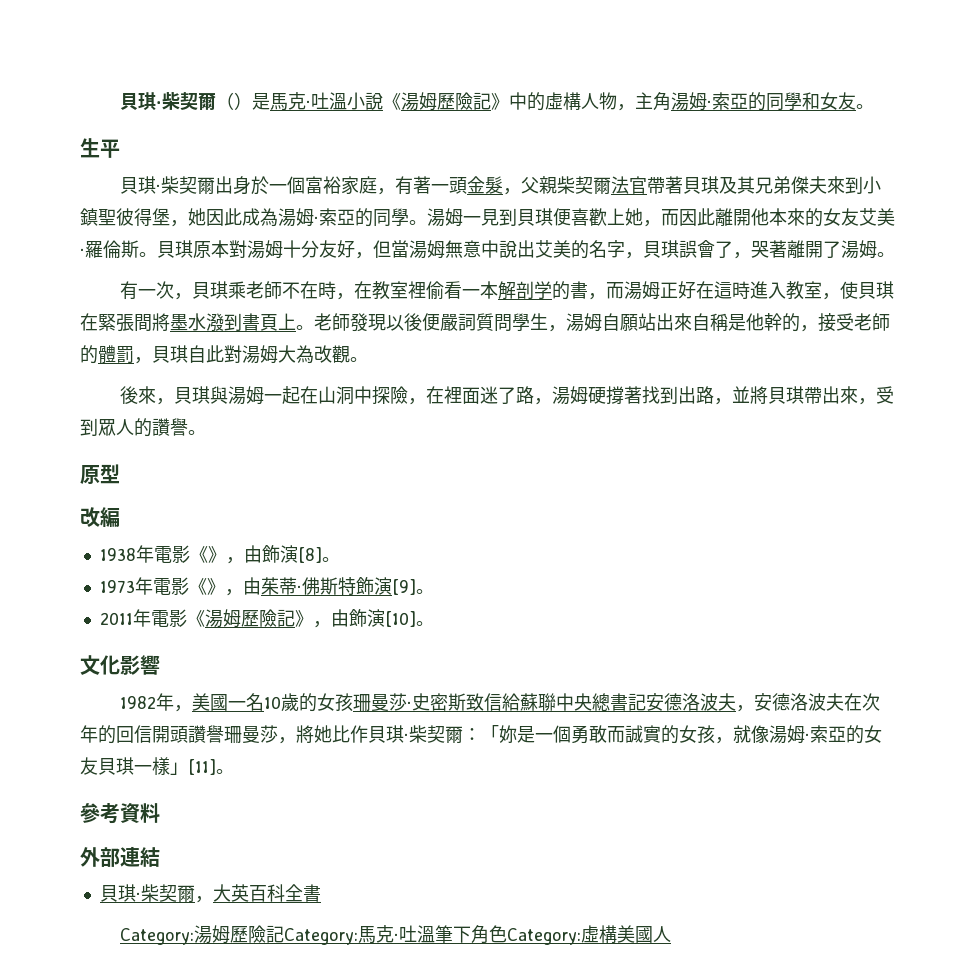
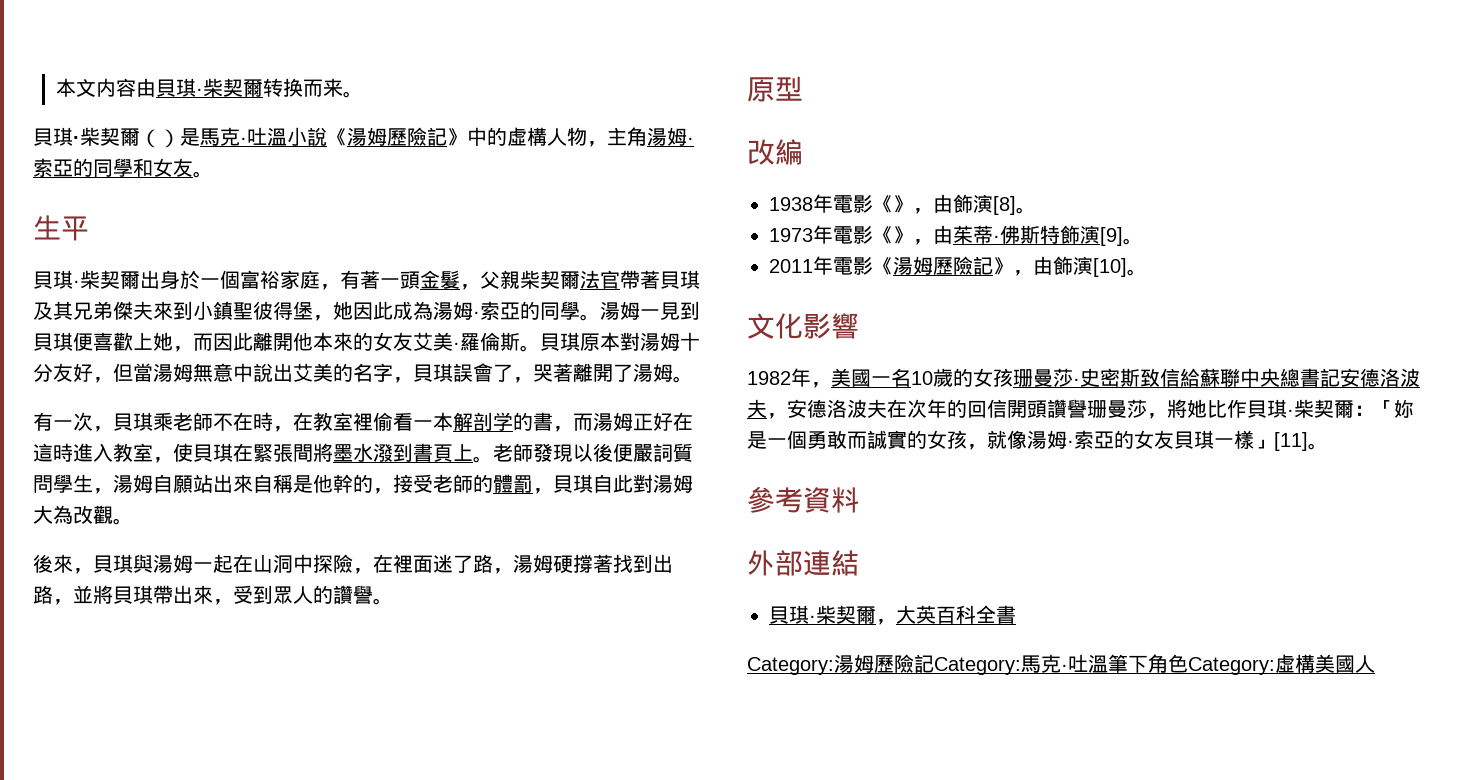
(120, 101) none -> [56,78,364,98] 本文内容由貝琪·柴契爾转换而来。 //

